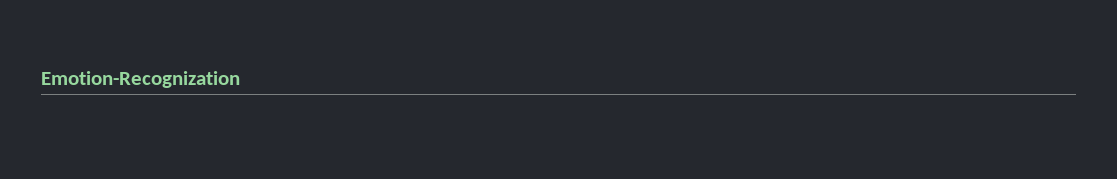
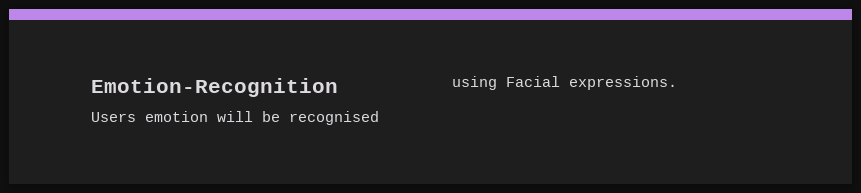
[41,71,240,88] Emotion-Recognization -> [91,78,338,97] [91,111,379,125] [452,76,677,90] Emotion-Recognition // Users emotion will be recognised using Facial expressions.

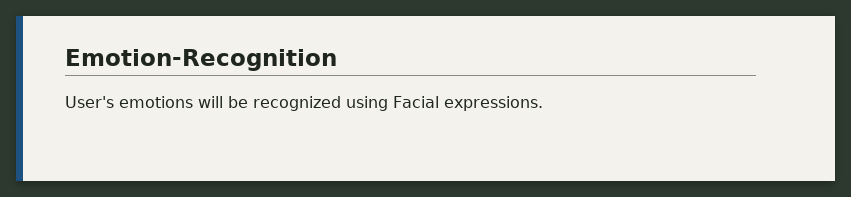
[91,111,208,122] Users emotion -> [65,96,193,108] User's emotions
[289,111,379,125] recognised -> [253,96,341,111] recognized

